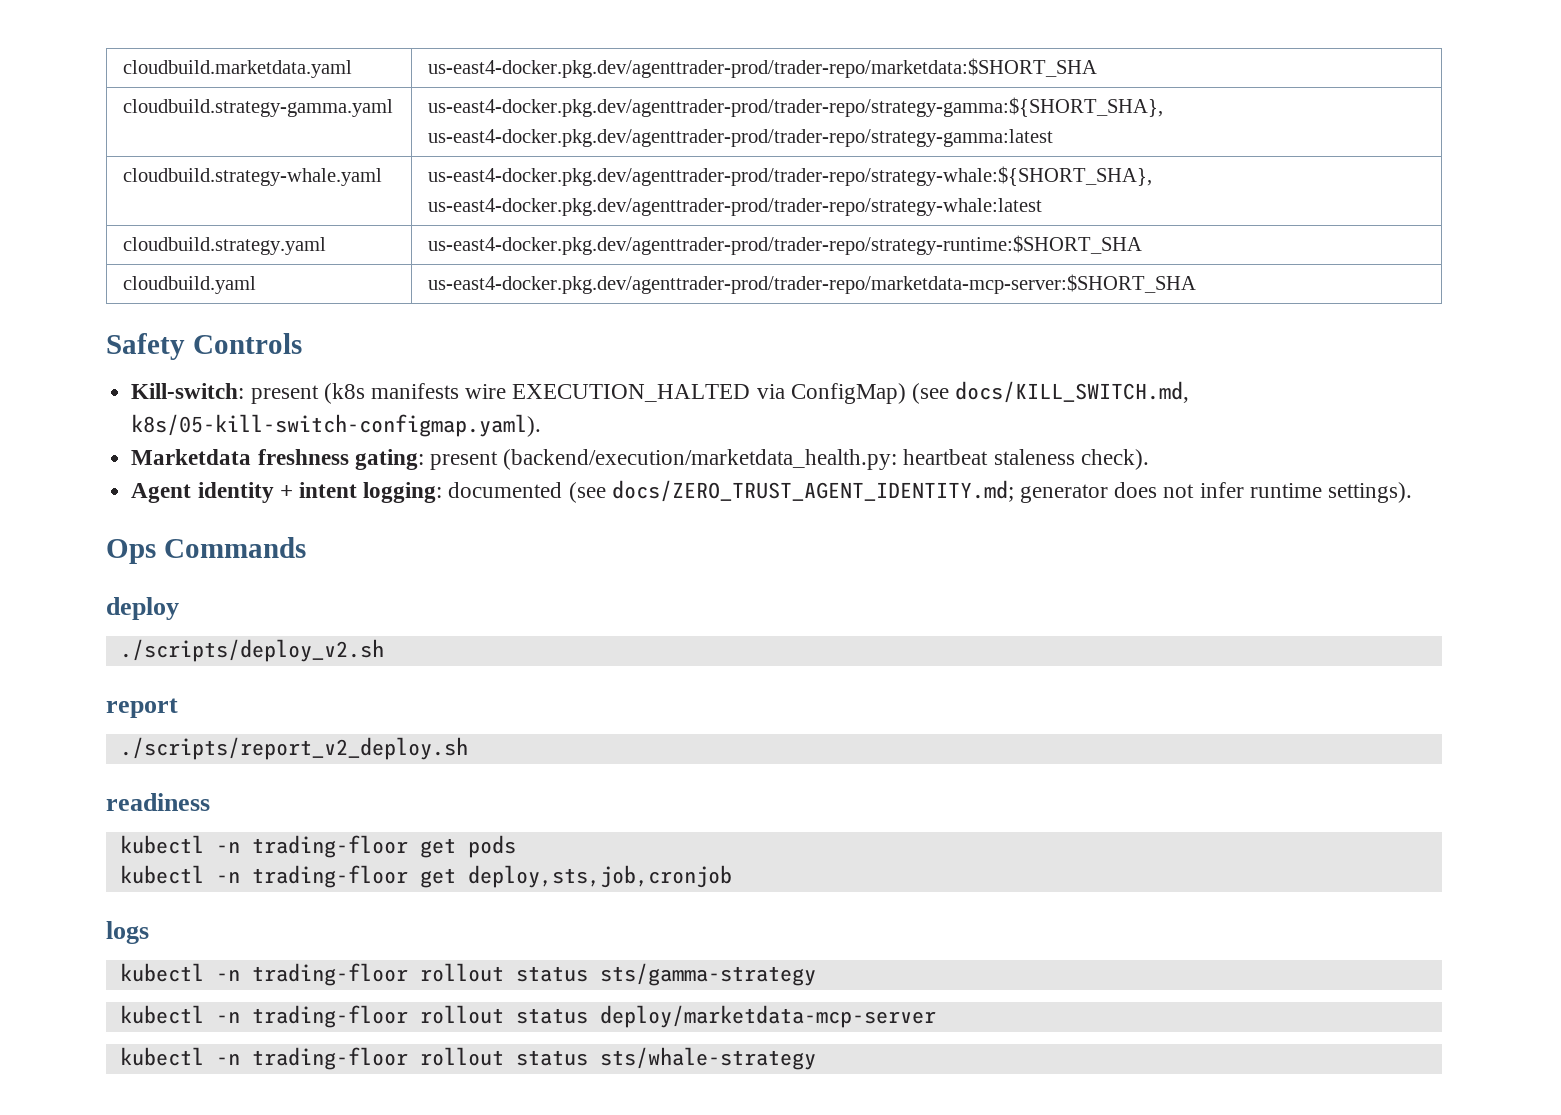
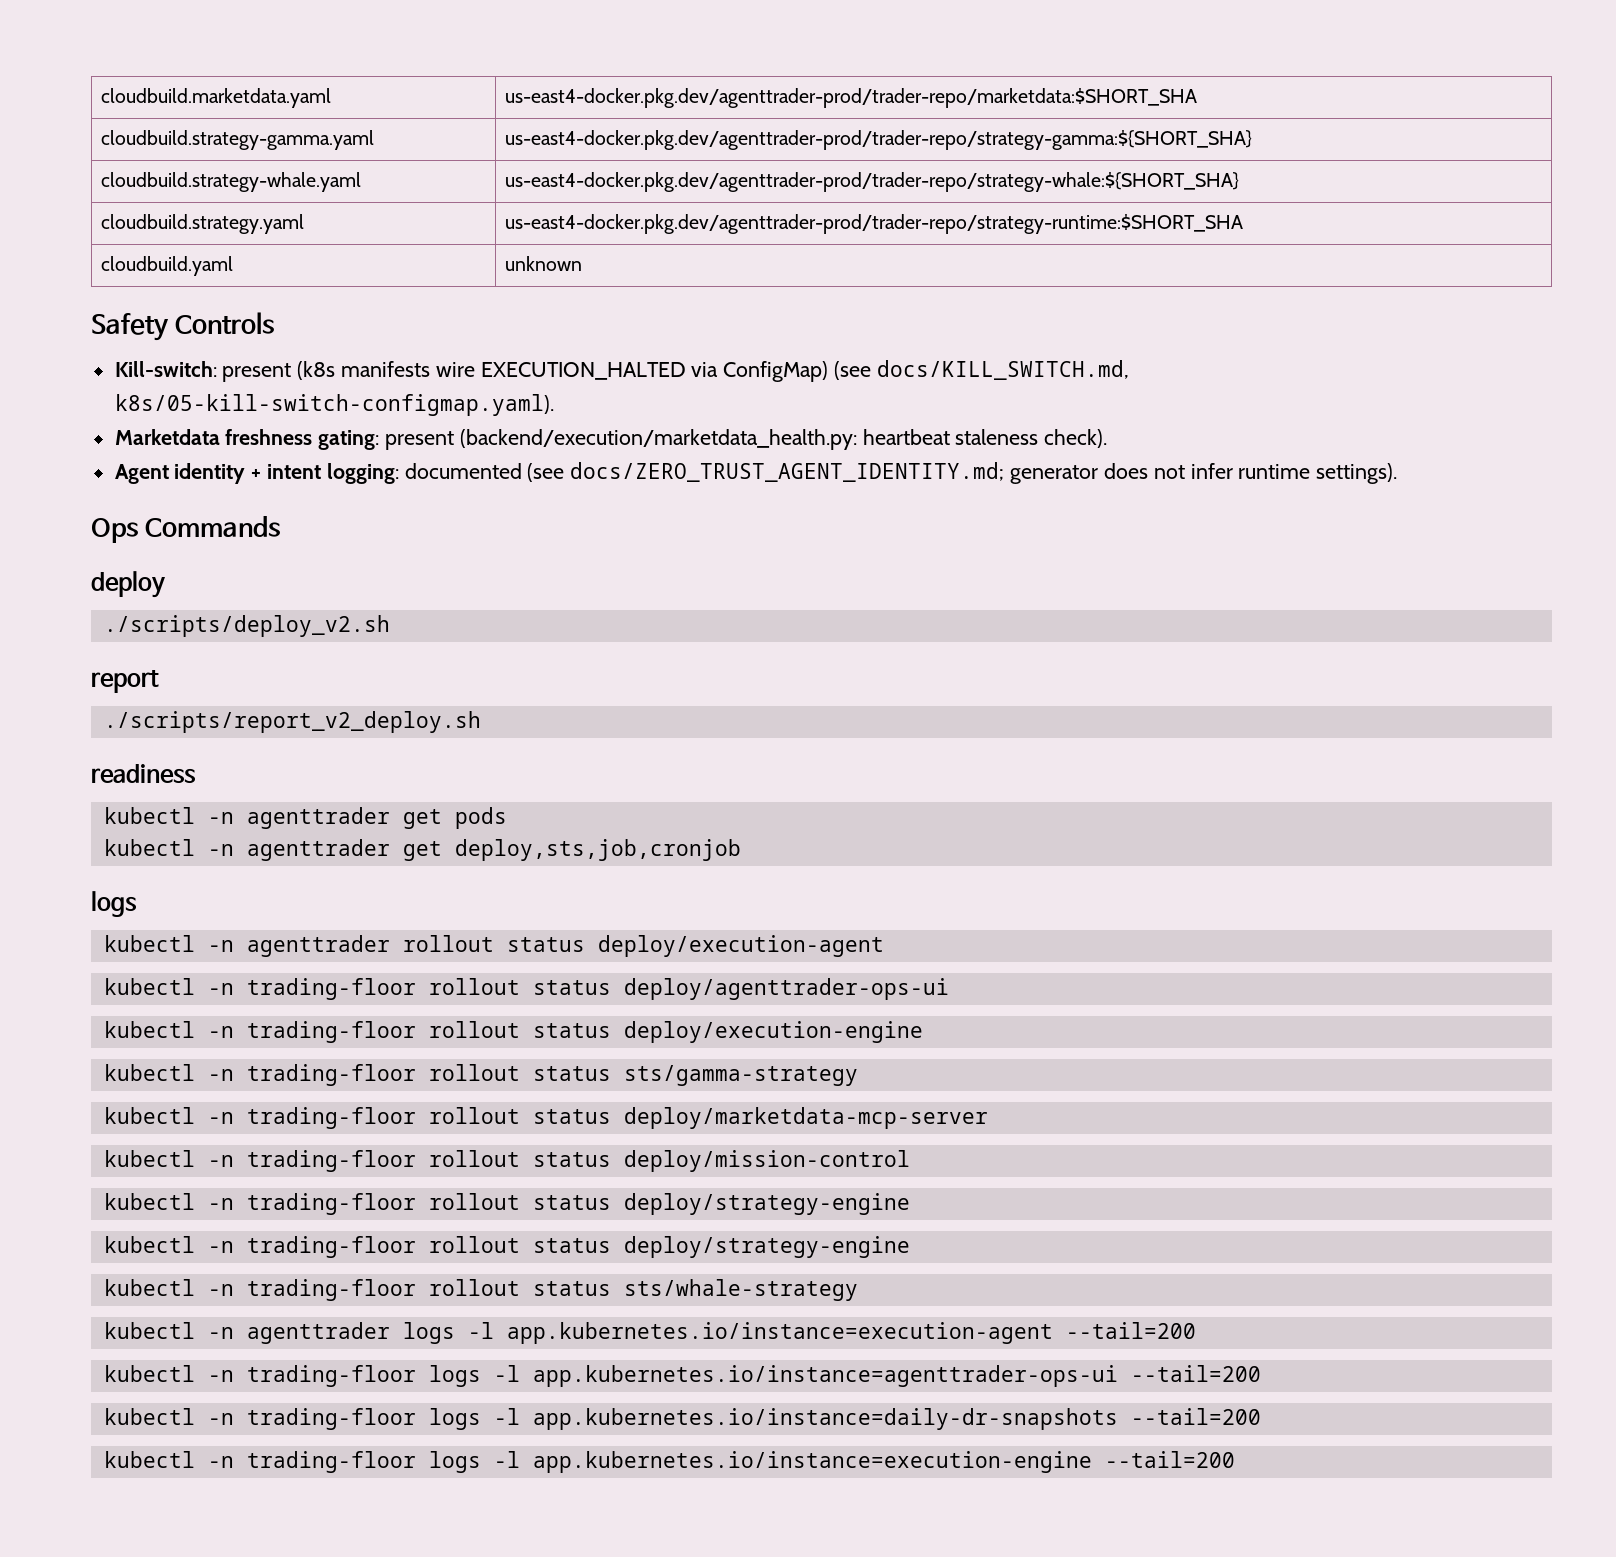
[428,97,1164,117] [428,129,1054,147] us-east4-docker.pkg.dev/agenttrader-prod/trader-repo/strategy-gamma:${SHORT_SHA}, us-east4-docker.pkg.dev/agenttrader-prod/trader-repo/strategy-gamma:latest -> [505,130,1253,150] us-east4-docker.pkg.dev/agenttrader-prod/trader-repo/strategy-gamma:${SHORT_SHA}
[428,166,1153,186] [428,198,1043,216] us-east4-docker.pkg.dev/agenttrader-prod/trader-repo/strategy-whale:${SHORT_SHA}, us-east4-docker.pkg.dev/agenttrader-prod/trader-repo/strategy-whale:latest -> [505,172,1240,192] us-east4-docker.pkg.dev/agenttrader-prod/trader-repo/strategy-whale:${SHORT_SHA}
[428,274,1197,294] us-east4-docker.pkg.dev/agenttrader-prod/trader-repo/marketdata-mcp-server:$SHORT_SHA -> [505,256,583,271] unknown
[251,835,408,858] trading-floor -> [246,807,390,829] agenttrader
[251,865,408,888] trading-floor -> [246,839,390,861] agenttrader
(149, 932) none -> [103,935,884,957] [103,978,949,1000] [103,1021,923,1043] // kubectl -n agenttrader rollout status deploy/execution-agent // kubectl -n trading-floor rollout status deploy/agenttrader-ops-ui // kubectl -n trading-floor rollout status deploy/execution-engine
(936, 1016) none -> [103,1150,910,1172] [103,1193,910,1215] [103,1236,910,1258] // kubectl -n trading-floor rollout status deploy/mission-control // kubectl -n trading-floor rollout status deploy/strategy-engine // kubectl -n trading-floor rollout status deploy/strategy-engine
(816, 1058) none -> [103,1322,1196,1344] [103,1365,1261,1387] [103,1408,1261,1430] [103,1451,1235,1473] // kubectl -n agenttrader logs -l app.kubernetes.io/instance=execution-agent --tail=200 // kubectl -n trading-floor logs -l app.kubernetes.io/instance=agenttrader-ops-ui --tail=200 // kubectl -n trading-floor logs -l app.kubernetes.io/instance=daily-dr-snapshots --tail=200 // kubectl -n trading-floor logs -l app.kubernetes.io/instance=execution-engine --tail=200

